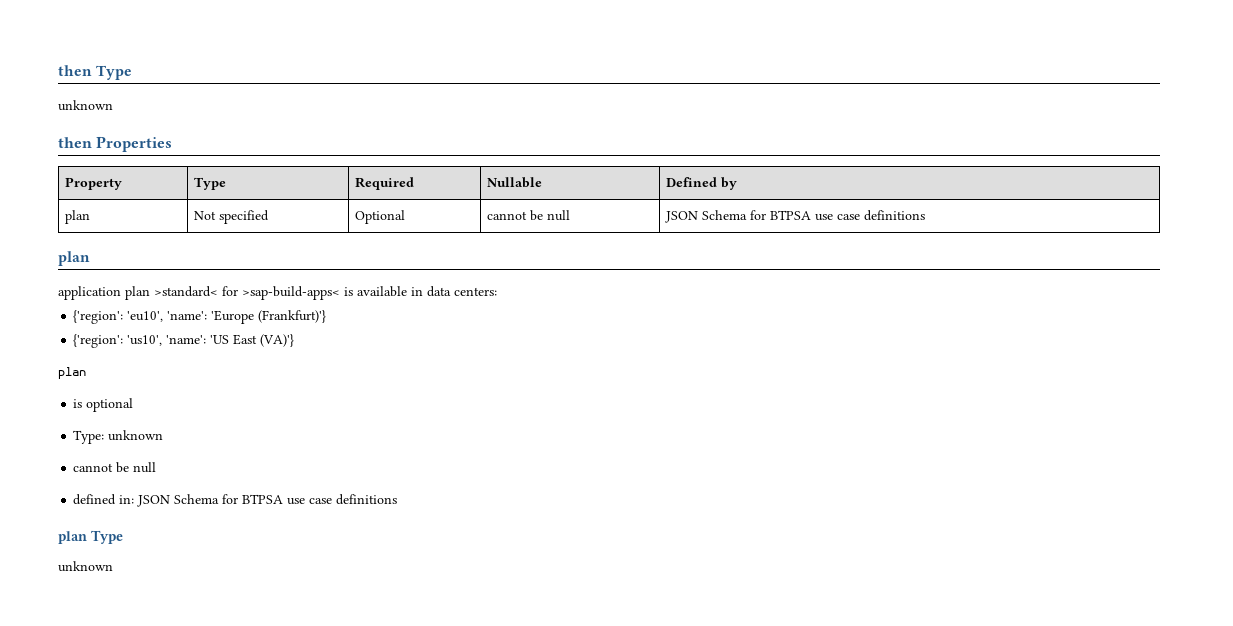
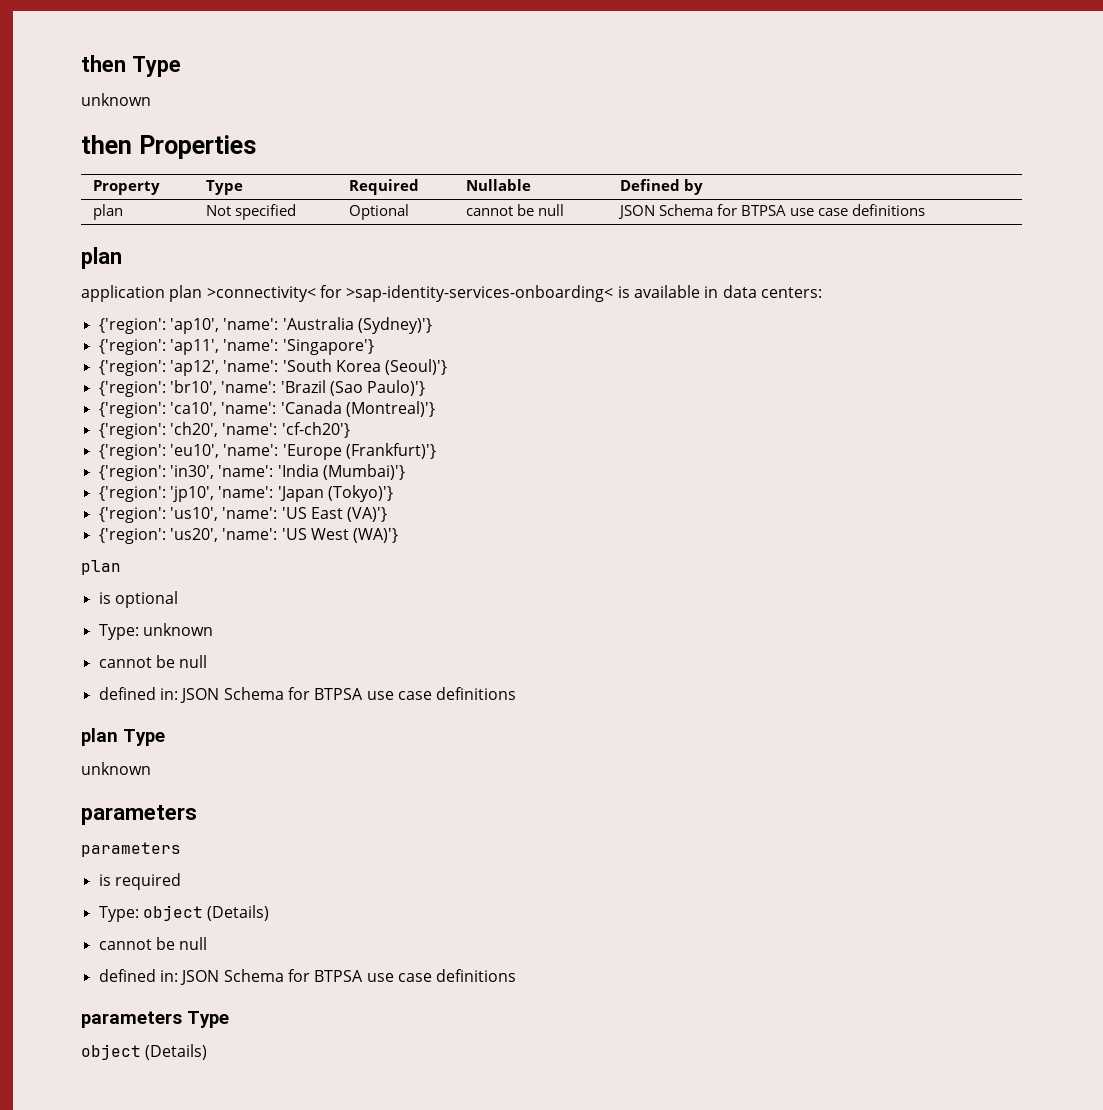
[154,286,340,300] >standard< for >sap-build-apps< -> [206,285,614,302] >connectivity< for >sap-identity-services-onboarding<
(497, 291) none -> [98,317,432,334] [98,339,374,355] [98,359,448,376] [98,380,426,397] [98,401,435,418] [98,422,350,439] // {'region': 'ap10', 'name': 'Australia (Sydney)'} // {'region': 'ap11', 'name': 'Singapore'} // {'region': 'ap12', 'name': 'South Korea (Seoul)'} // {'region': 'br10', 'name': 'Brazil (Sao Paulo)'} // {'region': 'ca10', 'name': 'Canada (Montreal)'} // {'region': 'ch20', 'name': 'cf-ch20'}
(327, 316) none -> [98,464,405,481] [98,485,393,502] // {'region': 'in30', 'name': 'India (Mumbai)'} // {'region': 'jp10', 'name': 'Japan (Tokyo)'}
(295, 340) none -> [98,528,399,544] // {'region': 'us20', 'name': 'US West (WA)'}
(113, 566) none -> [81,805,197,825] [81,842,181,857] [98,873,181,890] [98,905,270,922] [98,937,208,950] [98,969,517,985] [81,1011,229,1028] [81,1044,208,1060] // parameters // parameters // is required // Type: object (Details) // cannot be null // defined in: JSON Schema for BTPSA use case definitions // parameters Type // object (Details)

